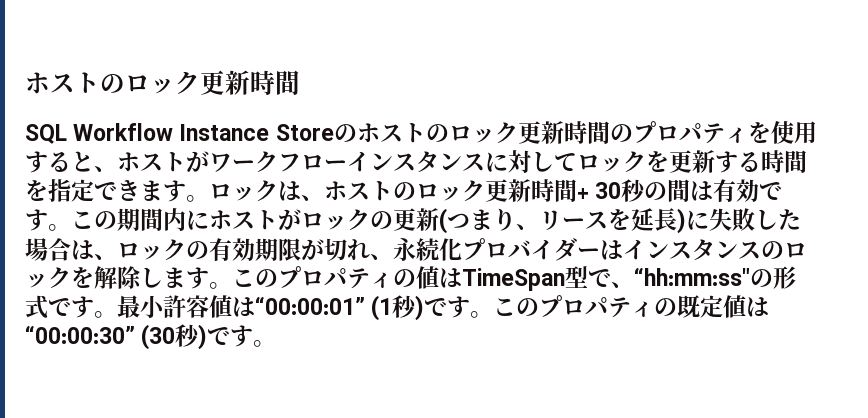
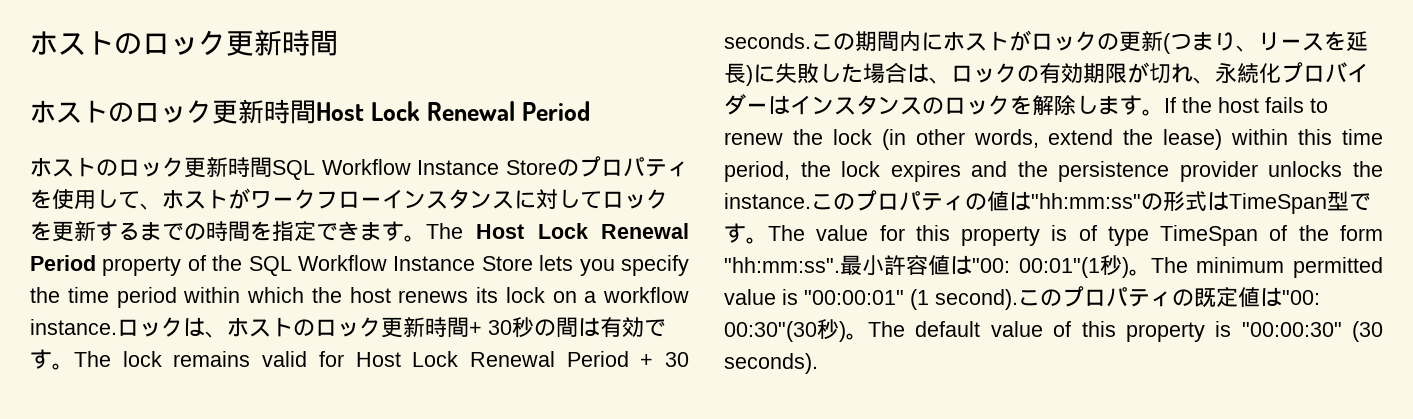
[25,121,610,144] SQL Workflow Instance Storeのホストのロック更新時間 -> [30,99,590,124] [30,157,557,180] ホストのロック更新時間Host Lock Renewal Period // ホストのロック更新時間SQL Workflow Instance Store
[25,151,94,173] すると -> [96,189,140,209] して
(761, 162) none -> [140,222,206,241] までの
(209, 198) none -> [426,223,689,239] [30,255,689,276] [30,287,689,308] [30,319,117,335] The Host Lock Renewal Period property of the SQL Workflow Instance Store lets you specify the time period within which the host renews its lock on a workflow instance.
(71, 227) none -> [74,351,689,367] [724,33,811,49] The lock remains valid for Host Lock Renewal Period + 30 seconds.
(232, 285) none -> [1164,97,1328,113] [724,129,1383,150] [724,161,1383,182] [724,193,811,209] If the host fails to renew the lock (in other words, extend the lease) within this time period, the lock expires and the persistence provider unlocks the instance.
[462,266,796,291] [25,295,494,321] TimeSpan型で、“hh:mm:ss"の形式です。最小許容値は“00:00:01” (1秒)です。 -> [1031,191,1371,214] [724,223,1383,246] [724,255,1383,278] [724,289,1018,310] "hh:mm:ss"の形式はTimeSpan型です。The value for this property is of type TimeSpan of the form "hh:mm:ss".最小許容値は"00: 00:01"(1秒)。The minimum permitted value is "00:00:01" (1 second).
[25,324,277,350] “00:00:30” (30秒)です。 -> [1282,290,1320,305] [724,319,1383,342] [724,353,818,374] "00: 00:30"(30秒)。The default value of this property is "00:00:30" (30 seconds).

